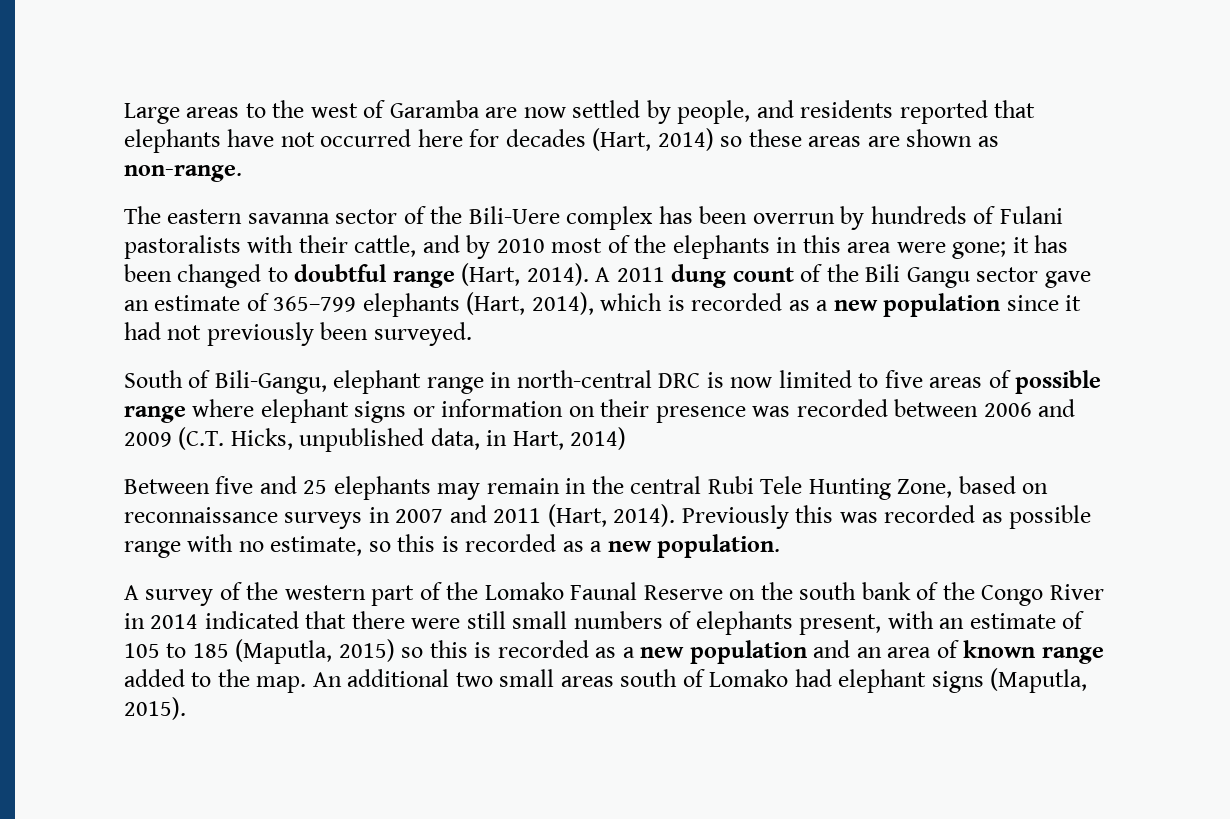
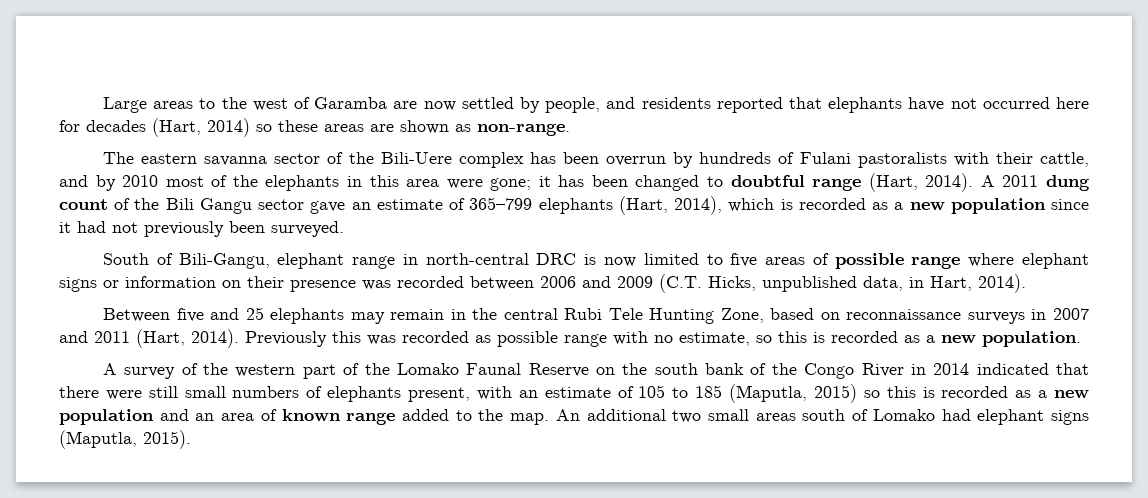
[570,427,627,450] 2014) -> [978,274,1026,293] 2014).

